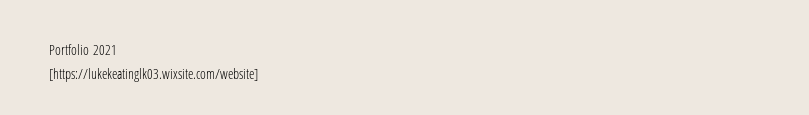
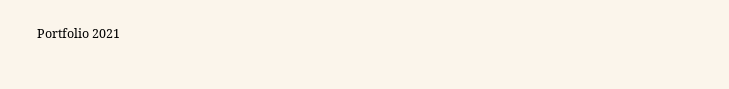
[49,68,258,82] // [https://lukekeatinglk03.wixsite.com/website] -> (121, 33) none

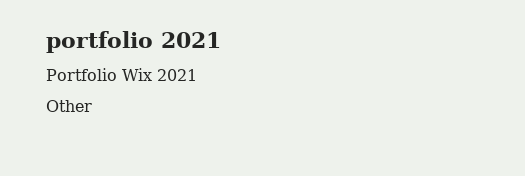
[37,28,121,38] Portfolio 2021 -> [46,31,221,53] [46,68,197,81] [46,100,92,112] portfolio 2021 // Portfolio Wix 2021 // Other

